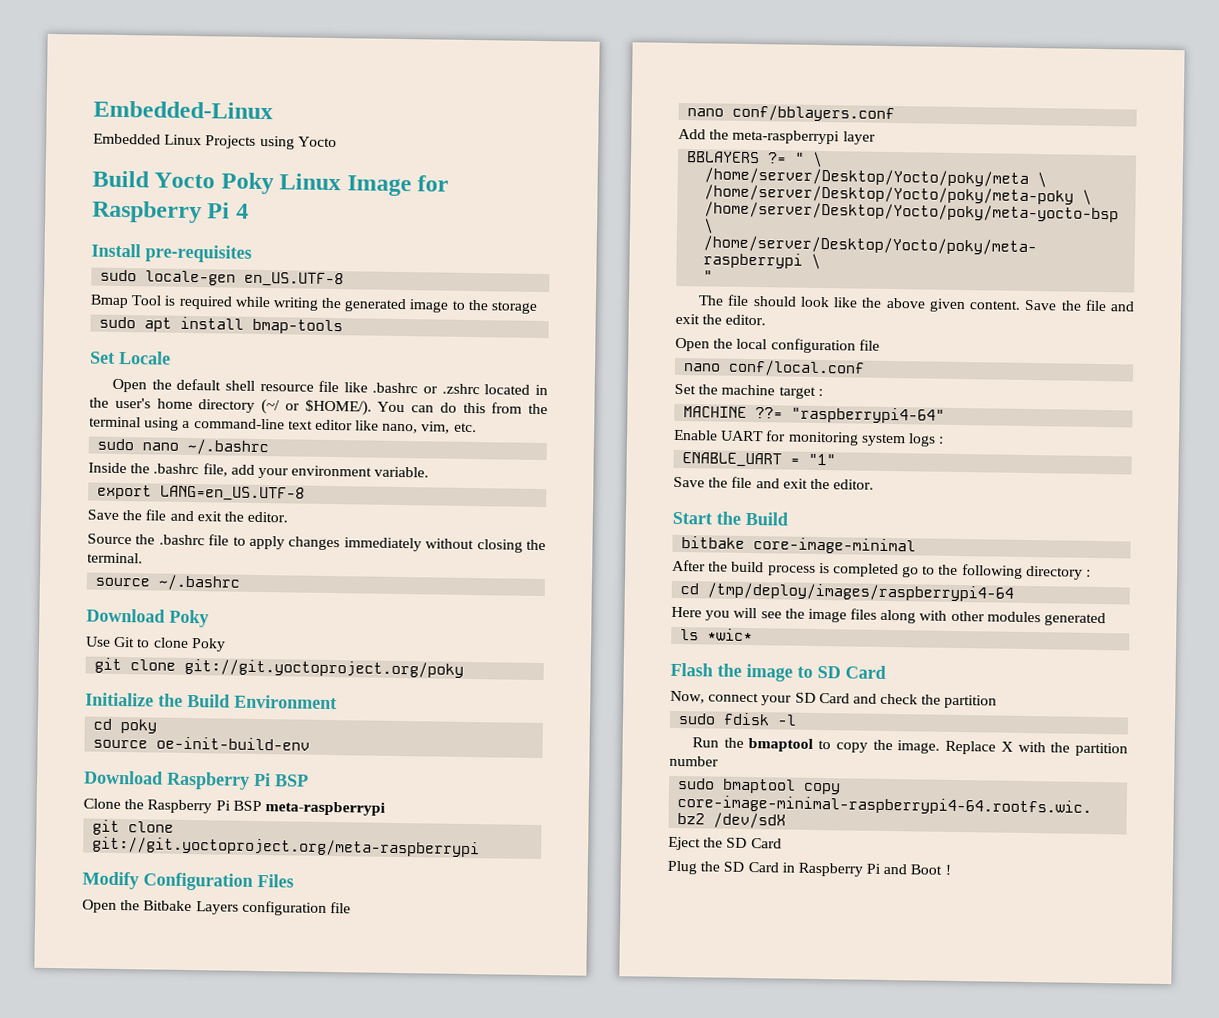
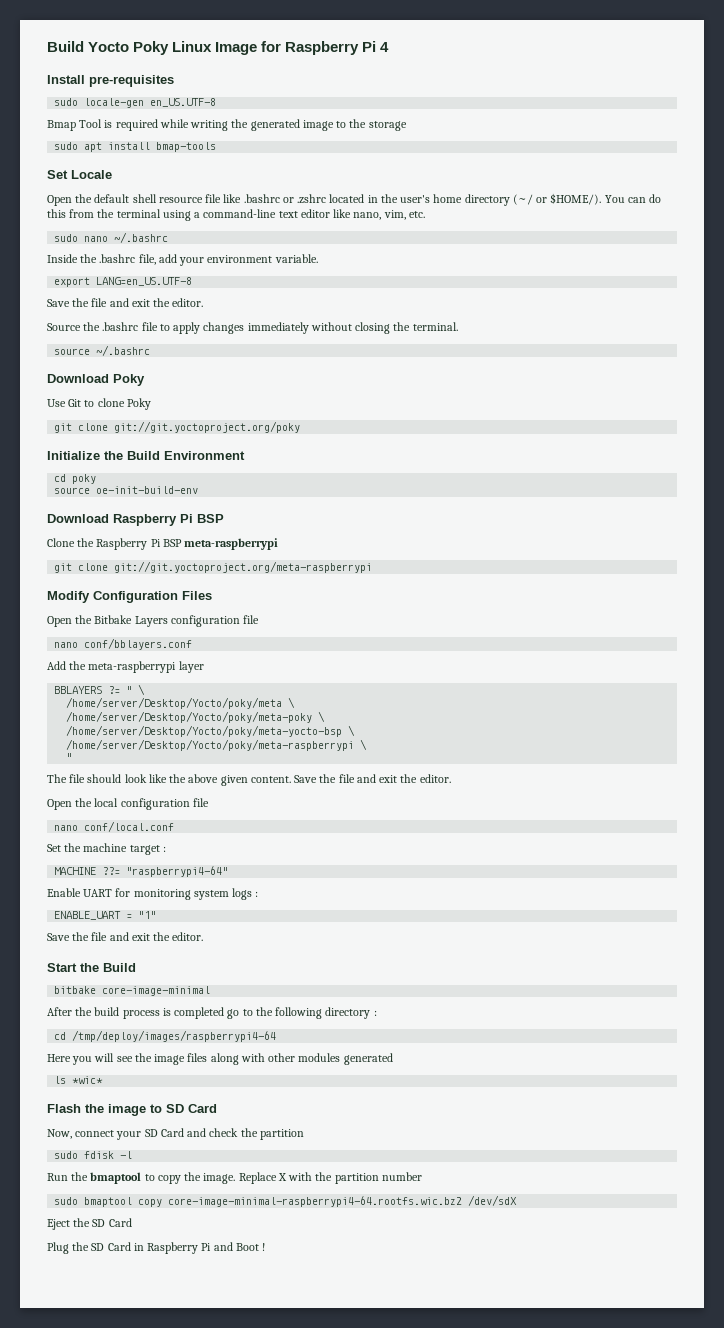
[93,100,273,120] [93,133,337,150] Embedded-Linux // Embedded Linux Projects using Yocto // -> (47, 46) none

